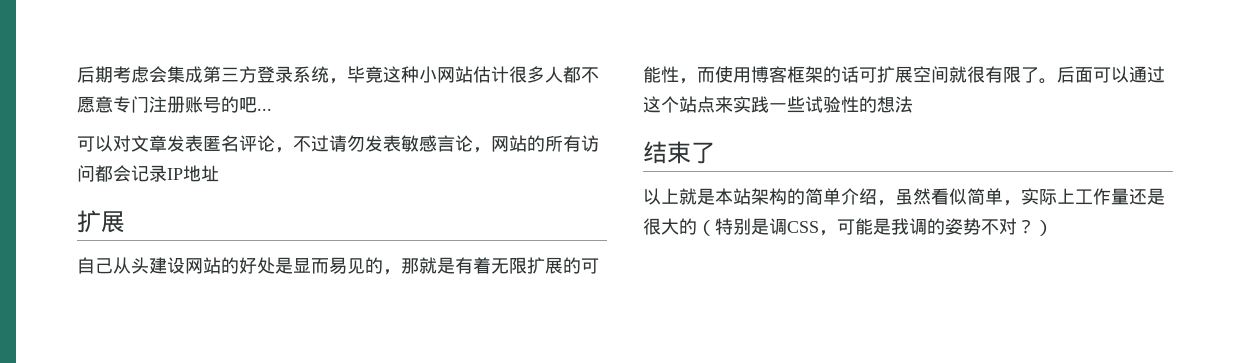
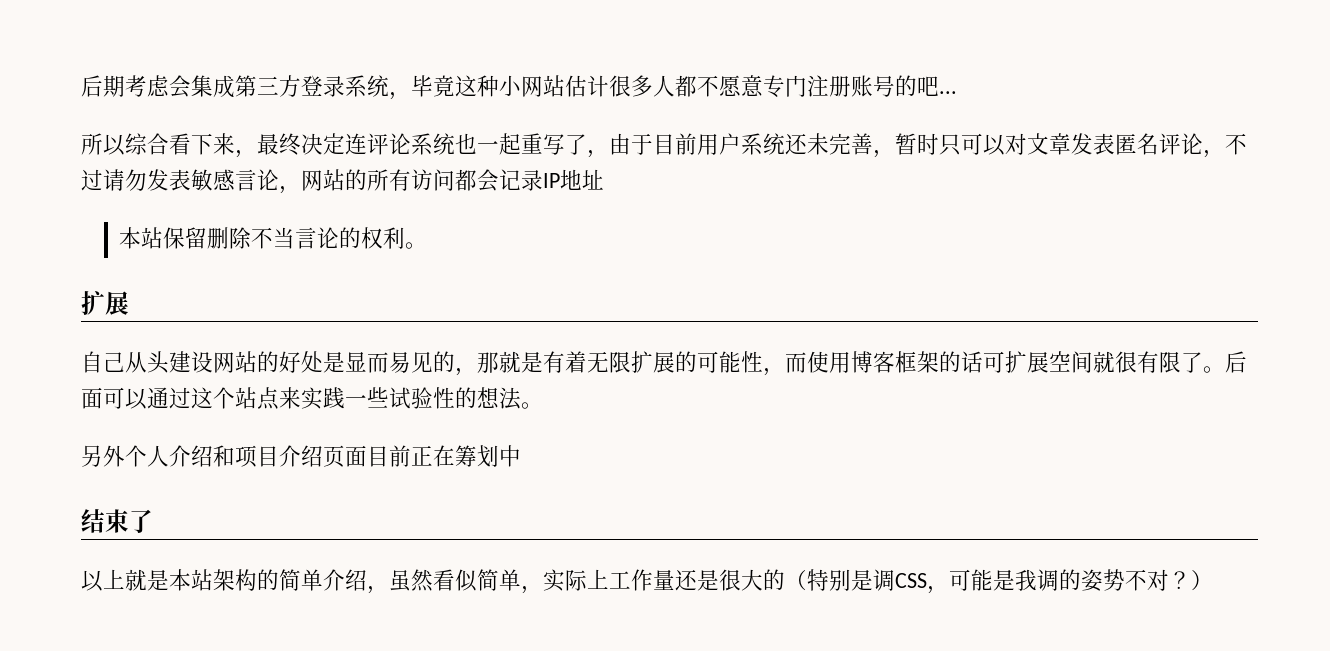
(272, 109) none -> [81,133,961,158] 所以综合看下来，最终决定连评论系统也一起重写了，由于目前用户系统还未完善，暂时只
(219, 173) none -> [119,227,428,249] // 本站保留删除不当言论的权利。
(913, 104) none -> [521,402,543,409] [81,445,521,468] 。 // 另外个人介绍和项目介绍页面目前正在筹划中

